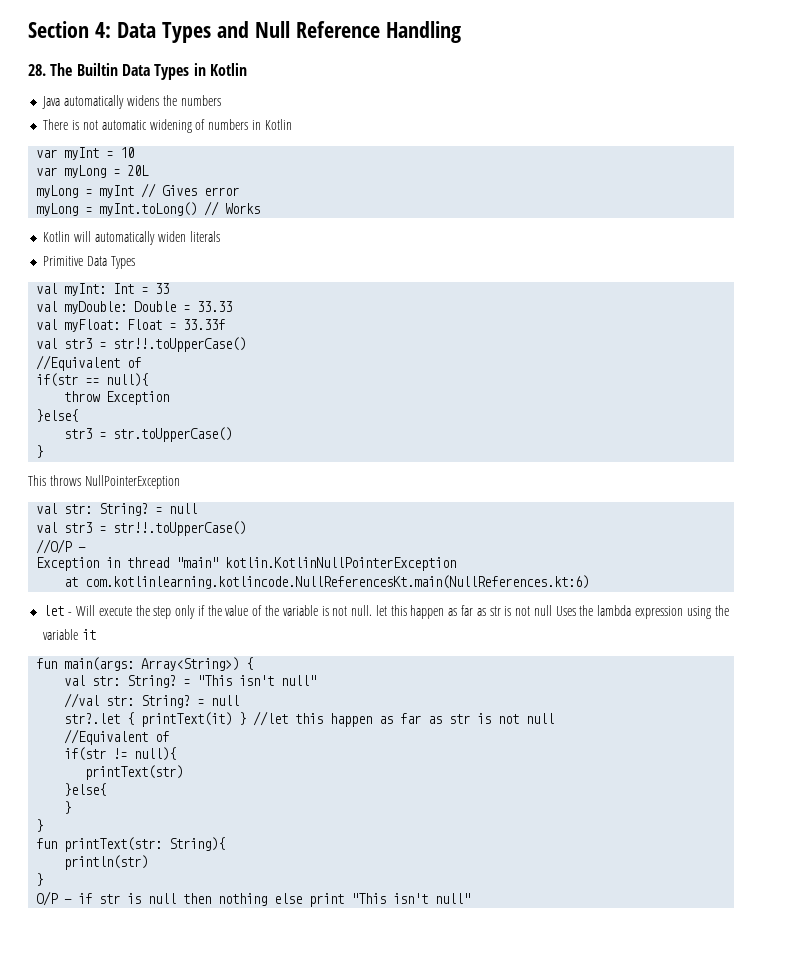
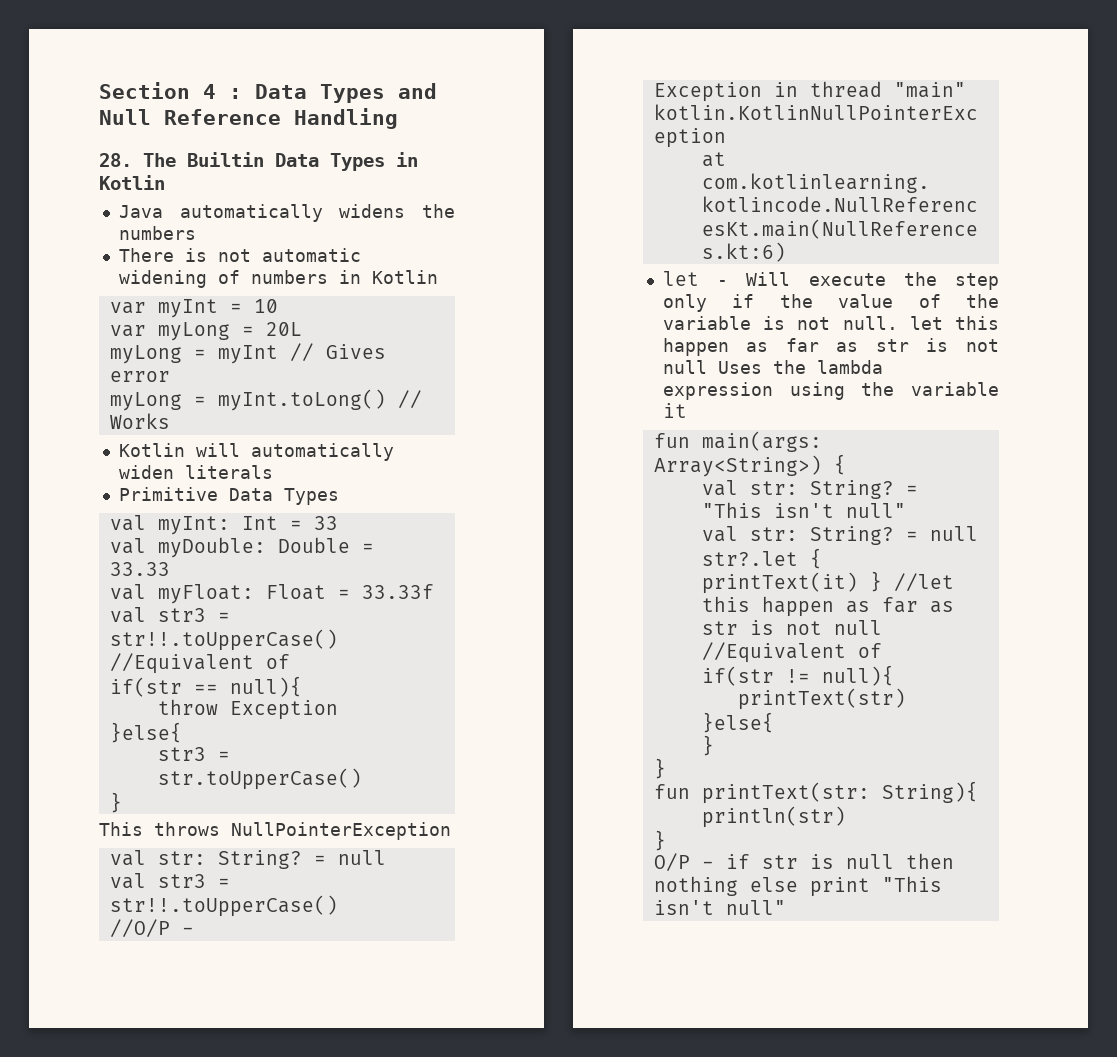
[94,22,111,38] 4: -> [203,84,242,99] 4 :
[64,693,100,708] //val -> [701,526,738,542] val

